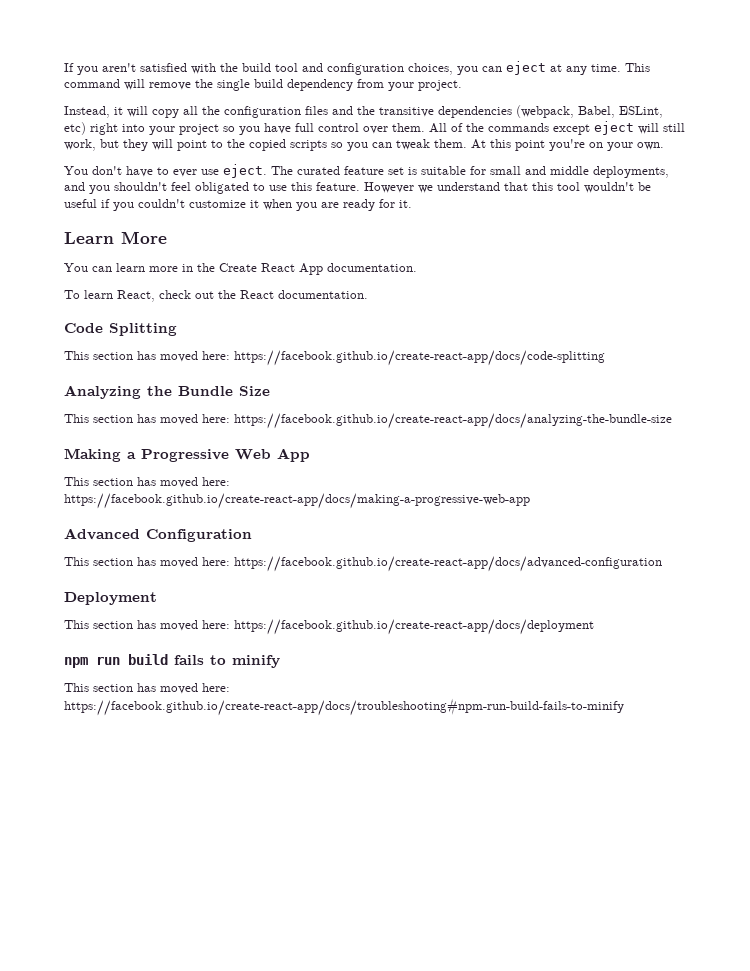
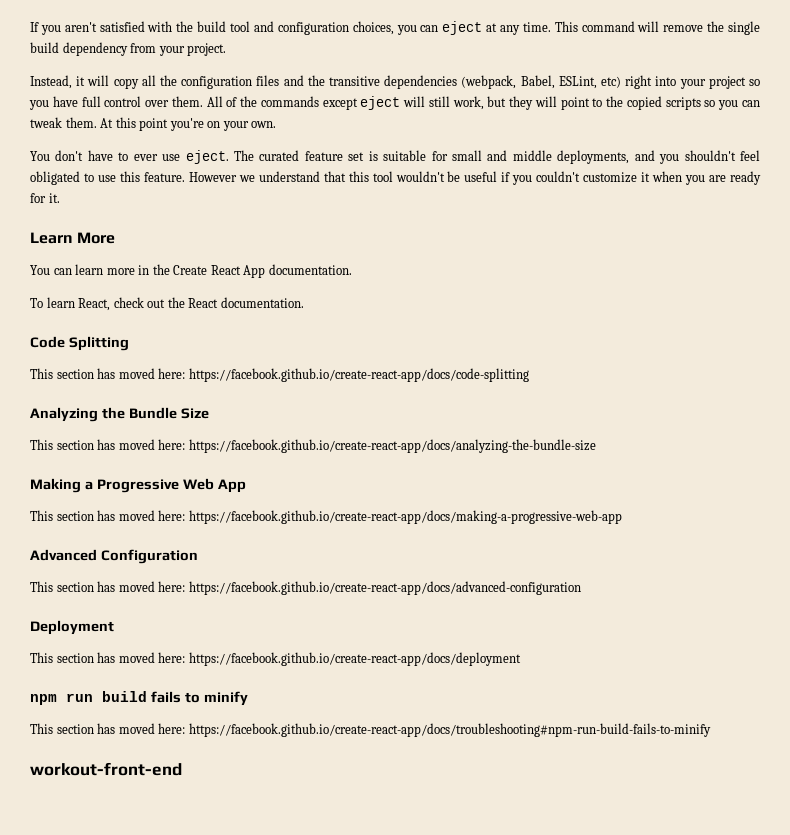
(624, 707) none -> [30,762,182,776] // workout-front-end

